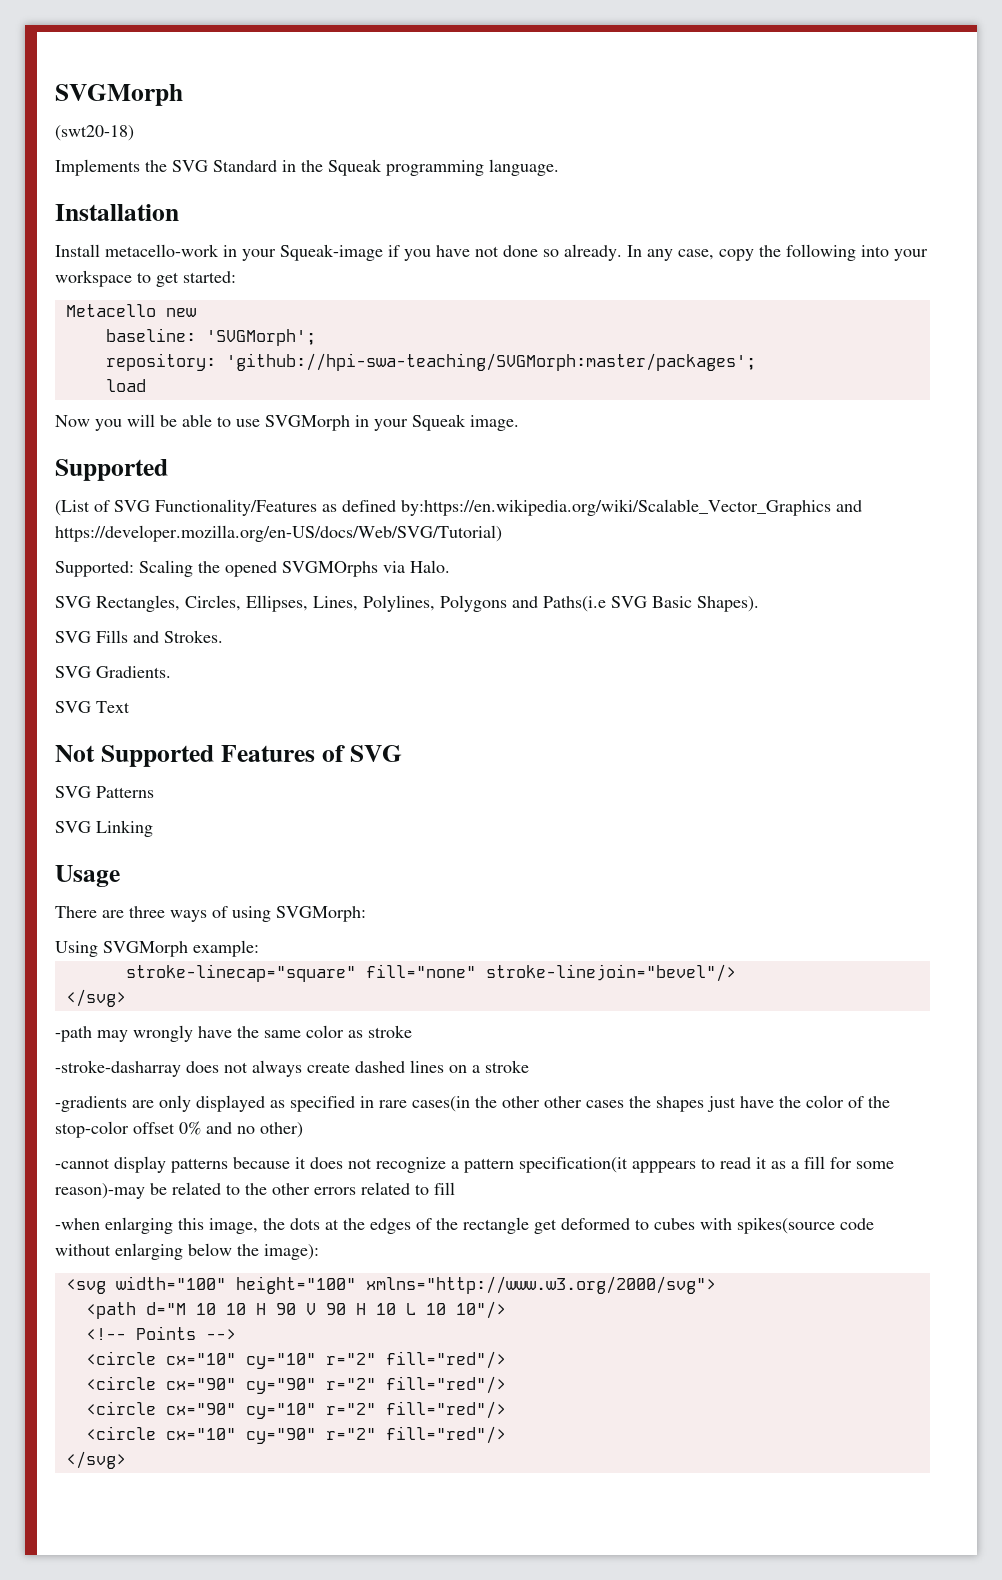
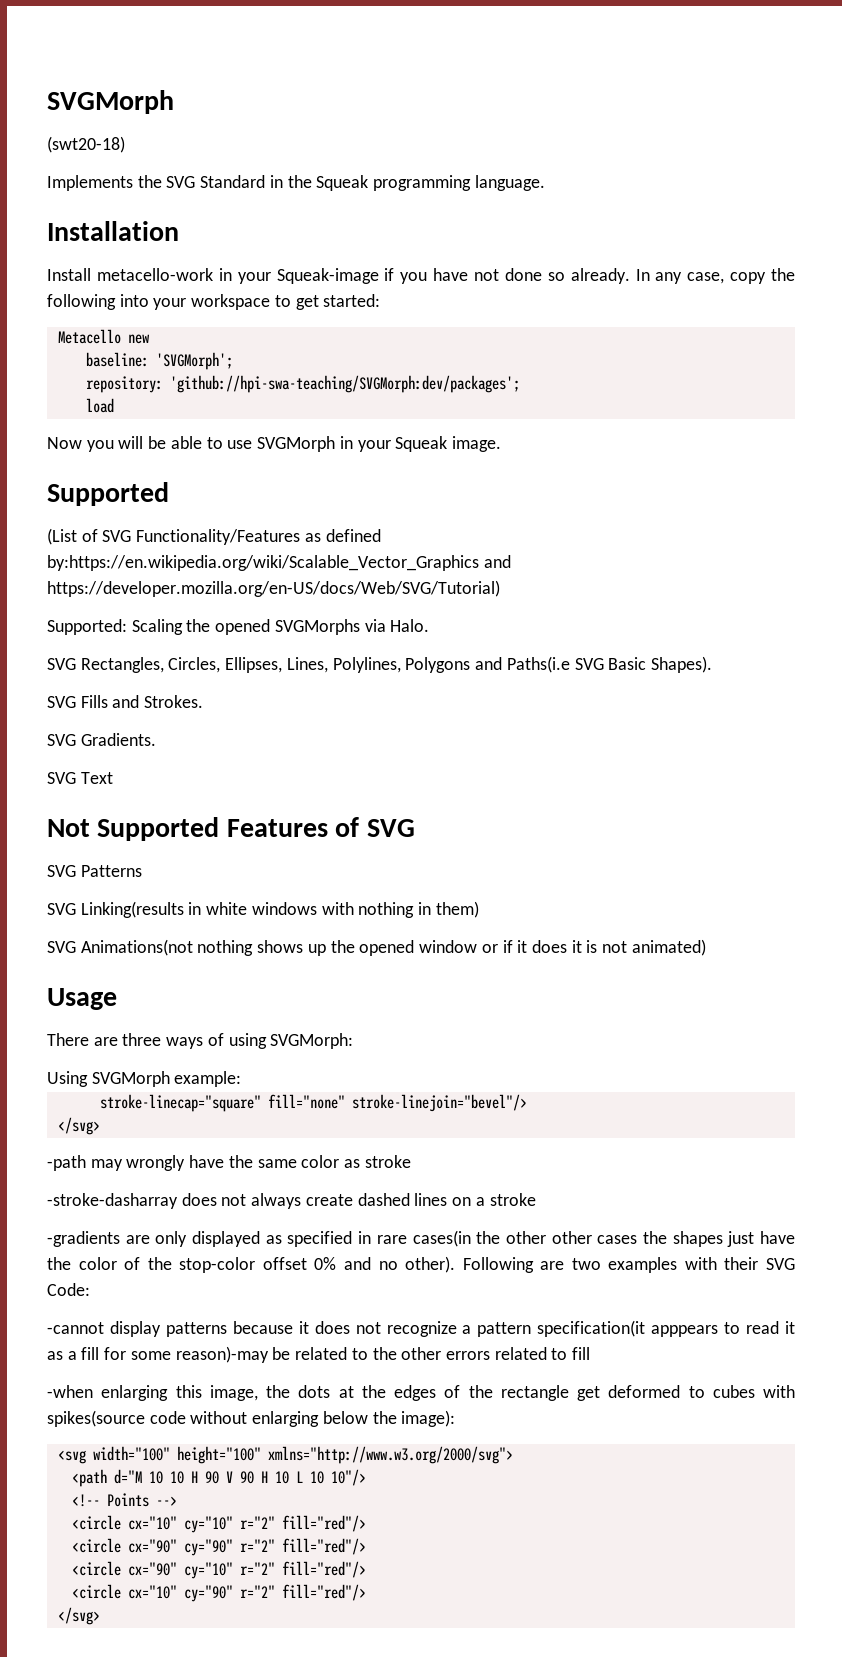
[225,353,756,371] 'github://hpi-swa-teaching/SVGMorph:master/packages'; -> [169,375,520,393] 'github://hpi-swa-teaching/SVGMorph:dev/packages';
[282,561,378,577] SVGMOrphs -> [274,619,360,635] SVGMorphs
[96,820,153,837] Linking -> [80,901,479,918] [47,939,706,956] Linking(results in white windows with nothing in them) // SVG Animations(not nothing shows up the opened window or if it does it is not animated)
[260,1122,303,1138] other) -> [405,1256,795,1273] [47,1283,90,1296] other). Following are two examples with their SVG Code:

